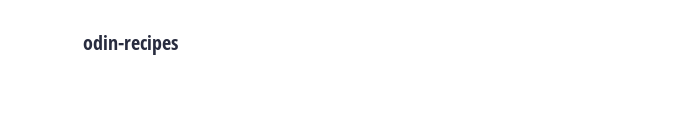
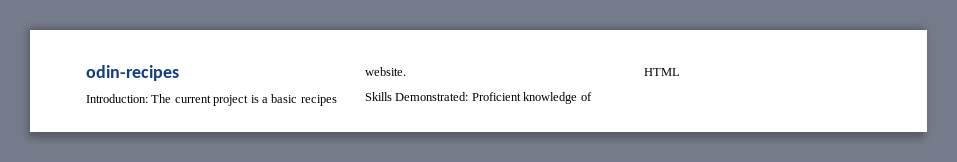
(178, 45) none -> [86,94,337,106] [365,67,406,76] [365,92,592,104] [644,68,680,76] // Introduction: The current project is a basic recipes website. // Skills Demonstrated: Proficient knowledge of HTML

